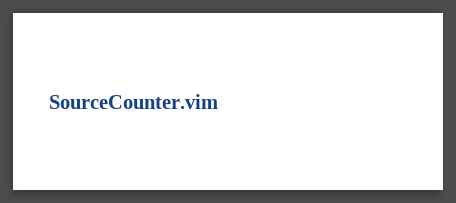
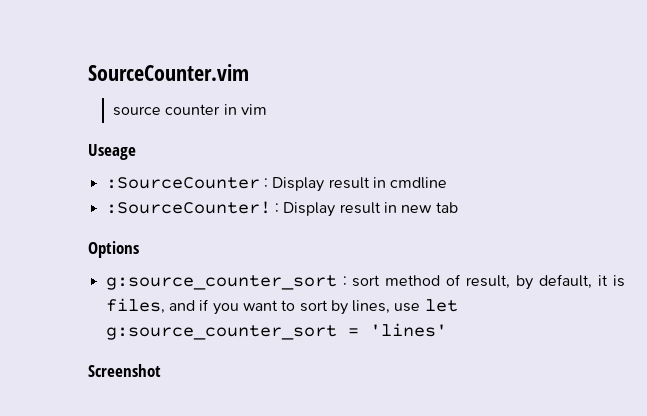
(218, 101) none -> [113,104,268,116] [88,144,136,160] [105,177,448,192] [105,201,458,217] [88,241,139,258] [105,274,625,290] [105,298,458,315] [105,323,447,340] [88,364,161,377] // source counter in vim // Useage // :SourceCounter : Display result in cmdline // :SourceCounter! : Display result in new tab // Options // g:source_counter_sort : sort method of result, by default, it is files, and if you want to sort by lines, use let g:source_counter_sort = 'lines' // Screenshot

